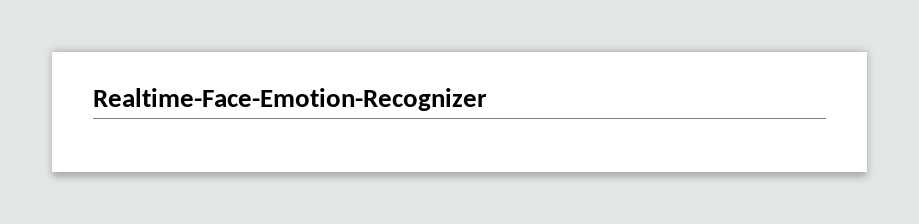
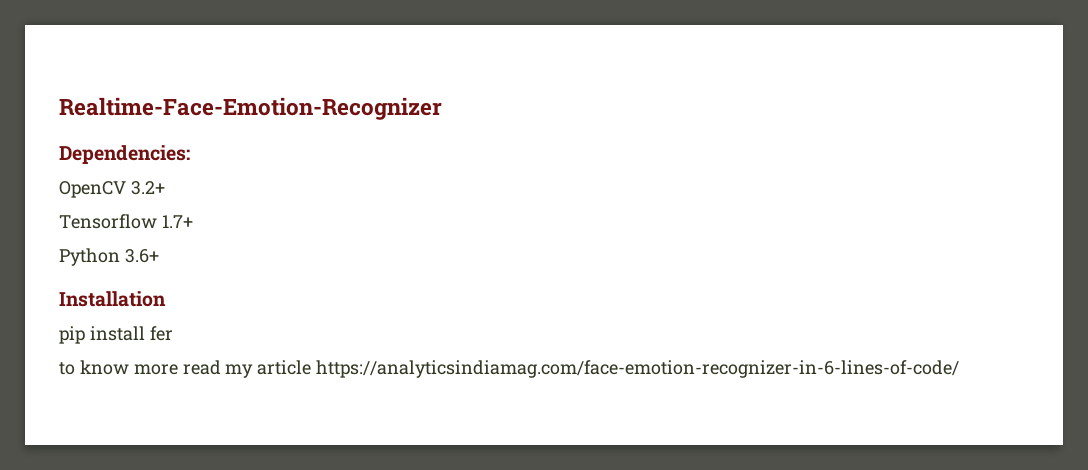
(487, 99) none -> [59,145,190,164] [59,181,165,198] [59,214,193,229] [59,248,159,266] [59,291,166,307] [59,326,173,344] [59,360,960,378] // Dependencies: // OpenCV 3.2+ // Tensorflow 1.7+ // Python 3.6+ // Installation // pip install fer // to know more read my article https://analyticsindiamag.com/face-emotion-recognizer-in-6-lines-of-code/

